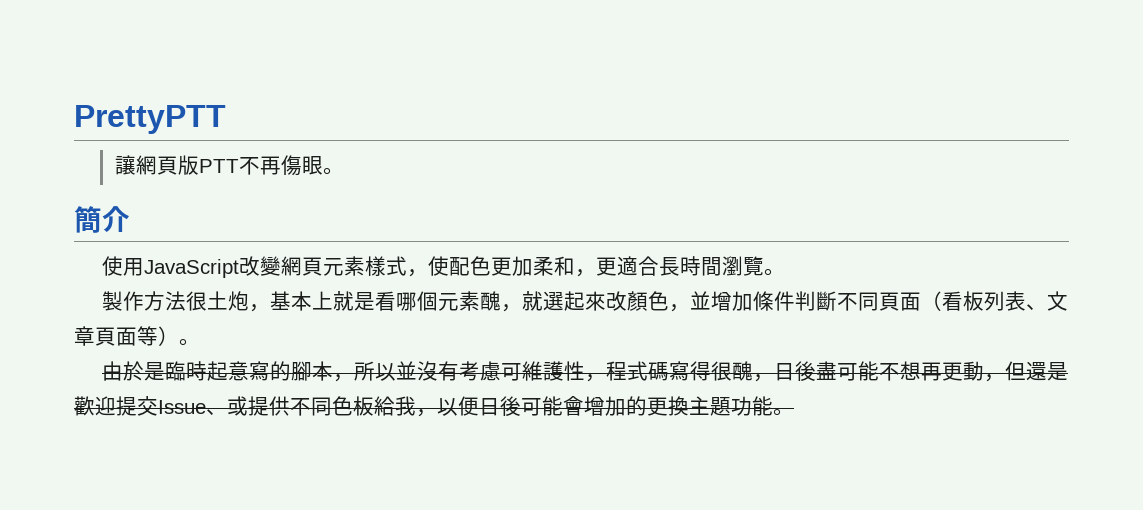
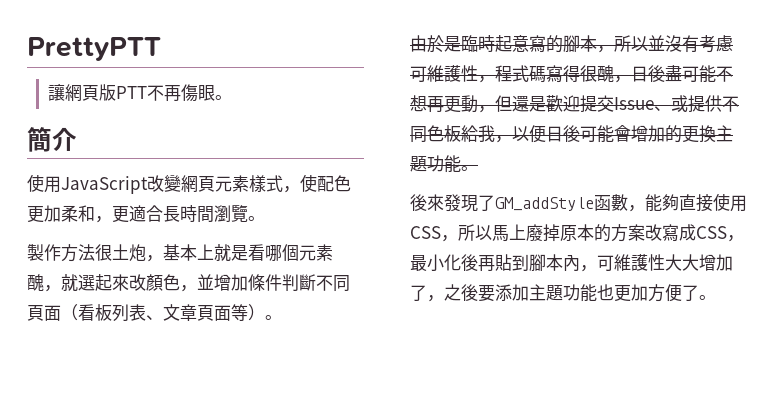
(794, 412) none -> [410,193,747,212] [410,224,744,242] [410,254,733,272] [410,284,716,302] // 後來發現了GM_addStyle函數，能夠直接使用CSS，所以馬上廢掉原本的方案改寫成CSS，最小化後再貼到腳本內，可維護性大大增加了，之後要添加主題功能也更加方便了。

